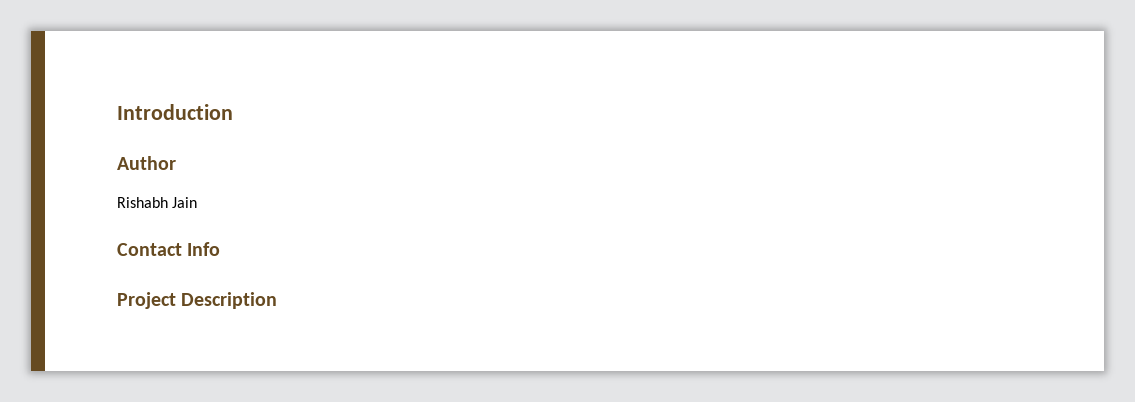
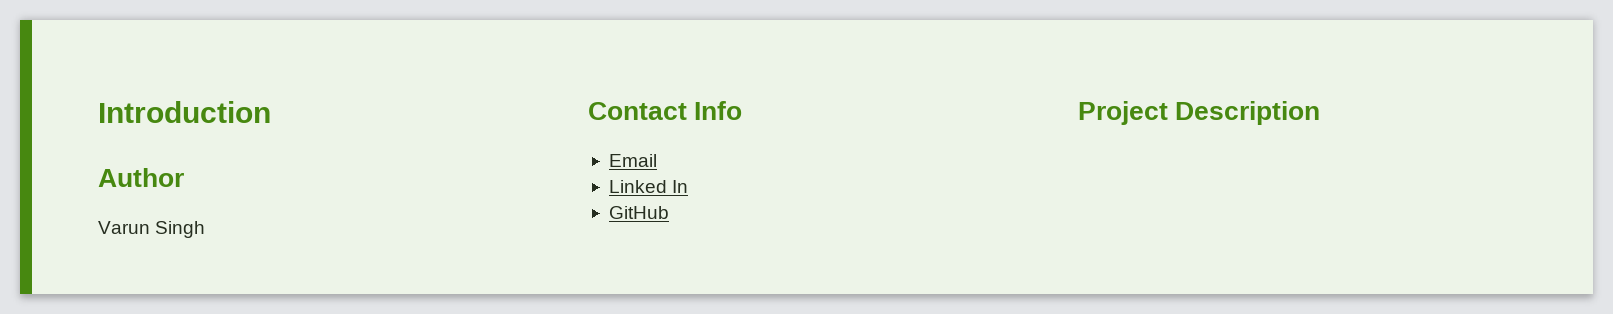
[117,197,198,208] Rishabh Jain -> [98,221,206,238] Varun Singh
(221, 249) none -> [608,154,657,167] [608,180,689,193] [608,206,669,219] // Email // Linked In // GitHub

